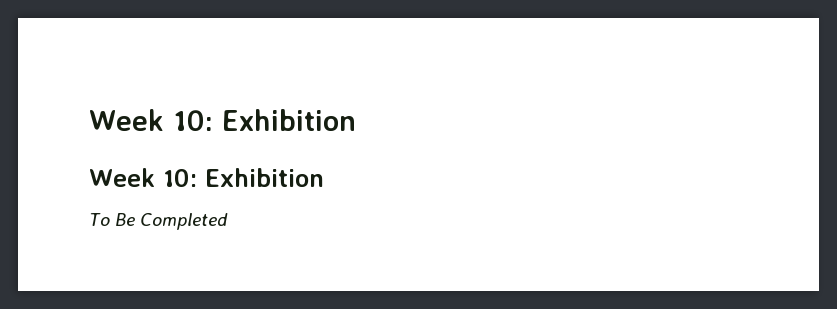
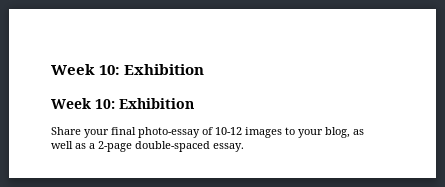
[89,213,229,230] To Be Completed -> [51,127,364,138] [51,141,244,152] Share your final photo-essay of 10-12 images to your blog, as well as a 2-page double-spaced essay.

